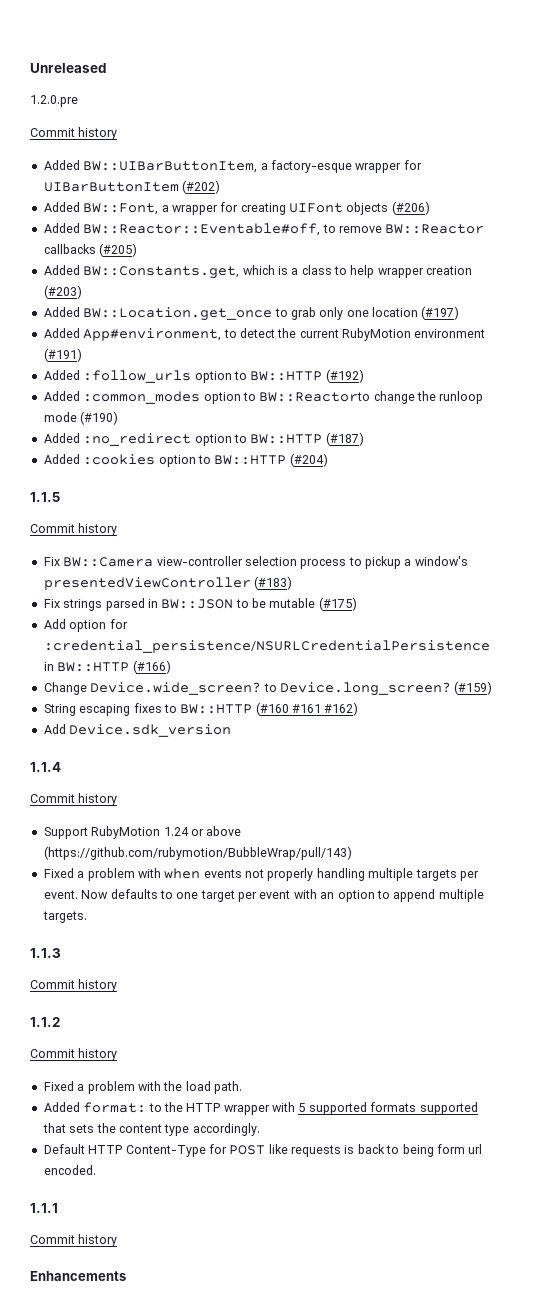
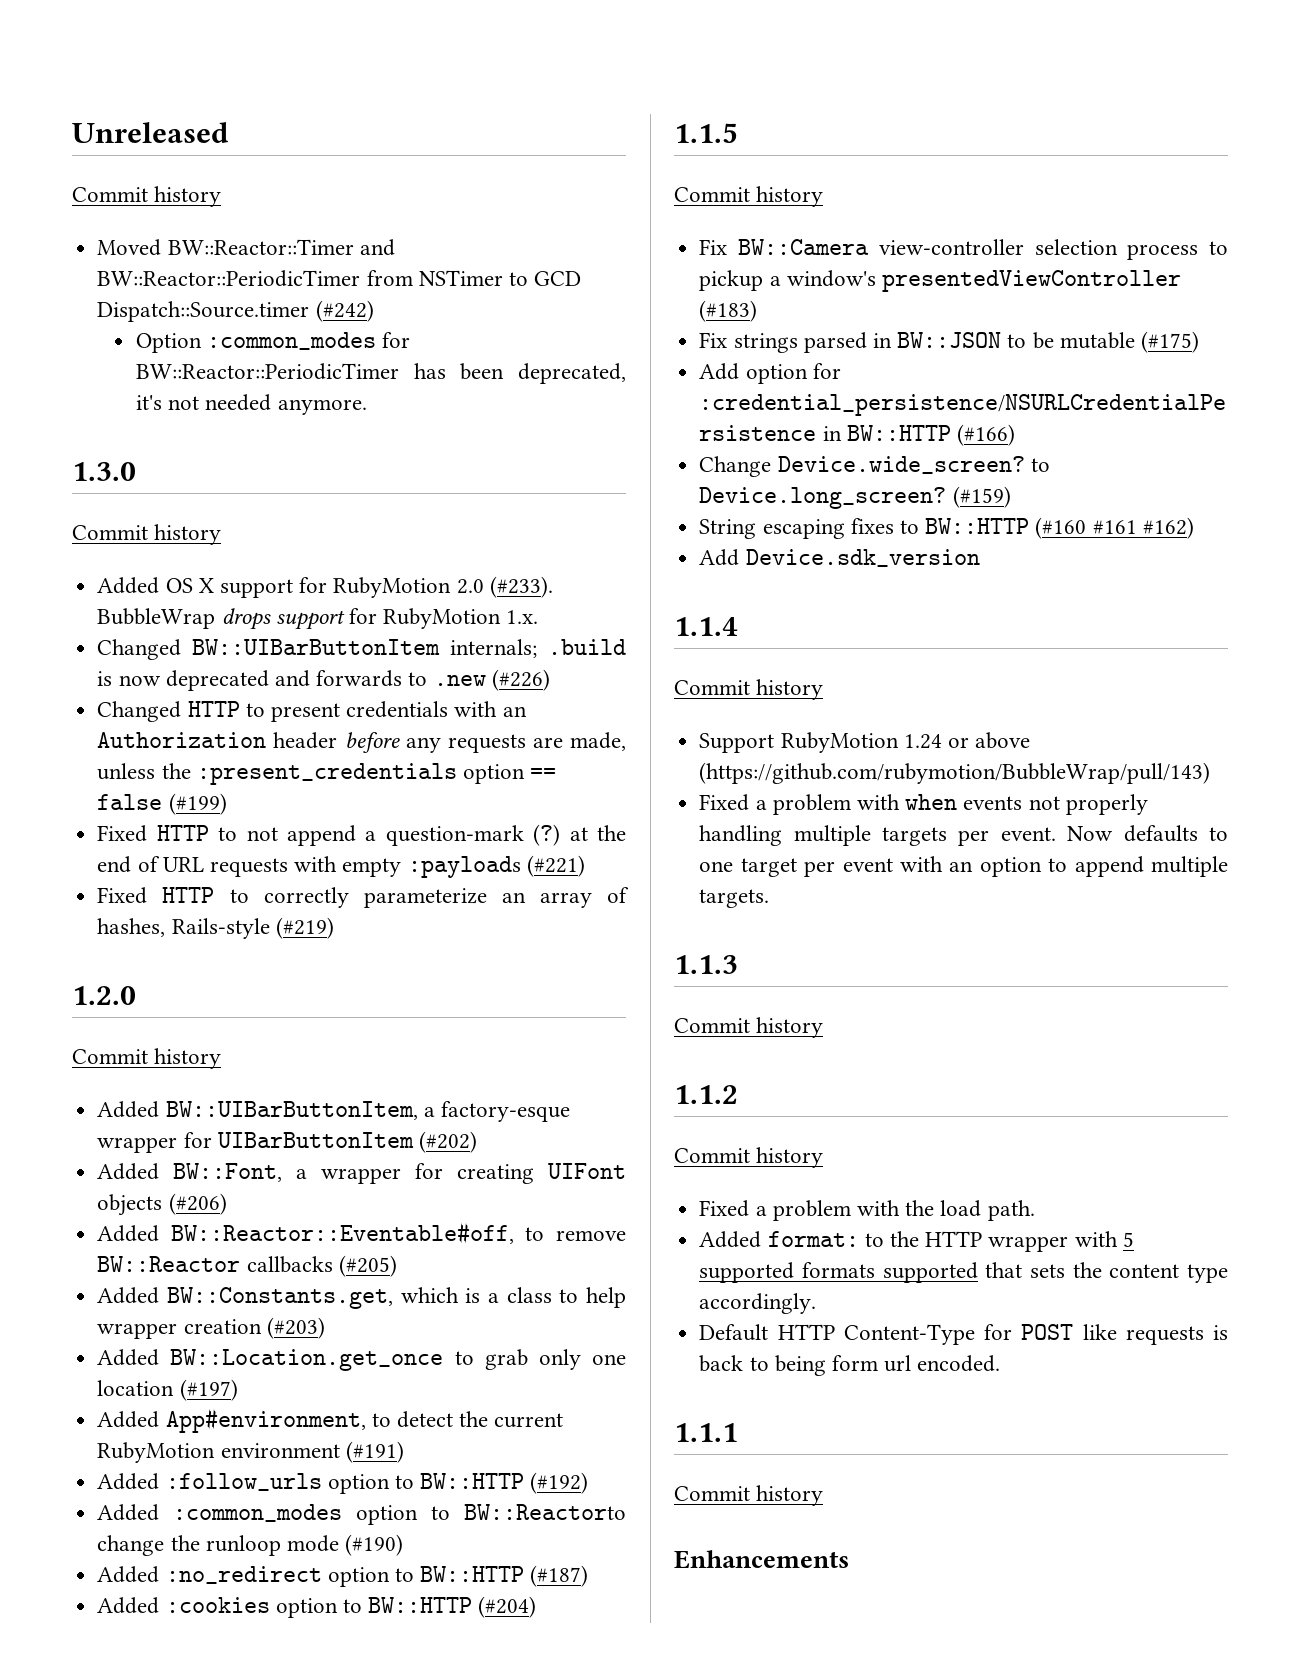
[30,95,78,107] 1.2.0.pre -> [72,186,222,207] [97,239,395,256] [97,270,582,287] [97,300,374,322] [136,332,411,353] [136,363,626,384] [136,394,367,415] [72,462,136,481] [72,524,222,545] [97,576,553,598] [97,608,539,630] [97,639,627,660] [97,669,550,691] [97,701,527,722] [97,732,626,753] [97,763,557,785] [97,793,227,815] [97,824,626,846] [97,855,585,878] [97,887,630,908] [97,917,334,939] [72,986,136,1005] Commit history // Moved BW::Reactor::Timer and BW::Reactor::PeriodicTimer from NSTimer to GCD Dispatch::Source.timer (#242) // Option :common_modes for BW::Reactor::PeriodicTimer has been deprecated, it's not needed anymore. // 1.3.0 // Commit history // Added OS X support for RubyMotion 2.0 (#233). BubbleWrap drops support for RubyMotion 1.x. // Changed BW::UIBarButtonItem internals; .build is now deprecated and forwards to .new (#226) // Changed HTTP to present credentials with an Authorization header before any requests are made, unless the :present_credentials option == false (#199) // Fixed HTTP to not append a question-mark (?) at the end of URL requests with empty :payloads (#221) // Fixed HTTP to correctly parameterize an array of hashes, Rails-style (#219) // 1.2.0

